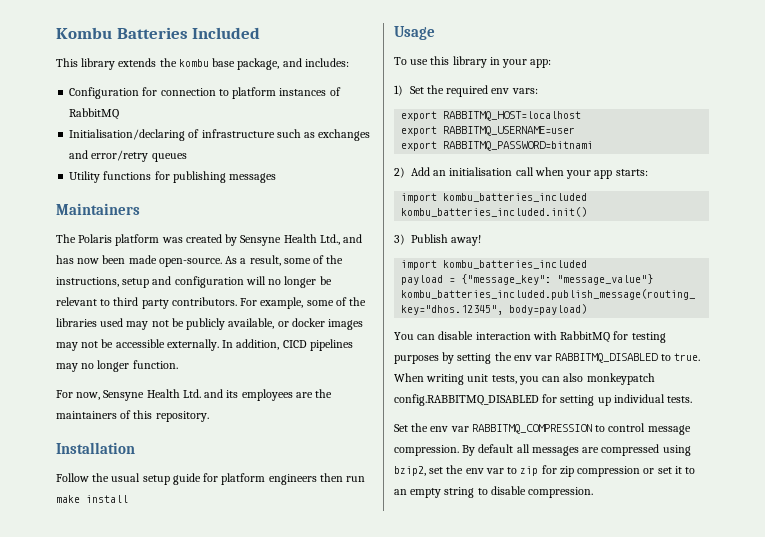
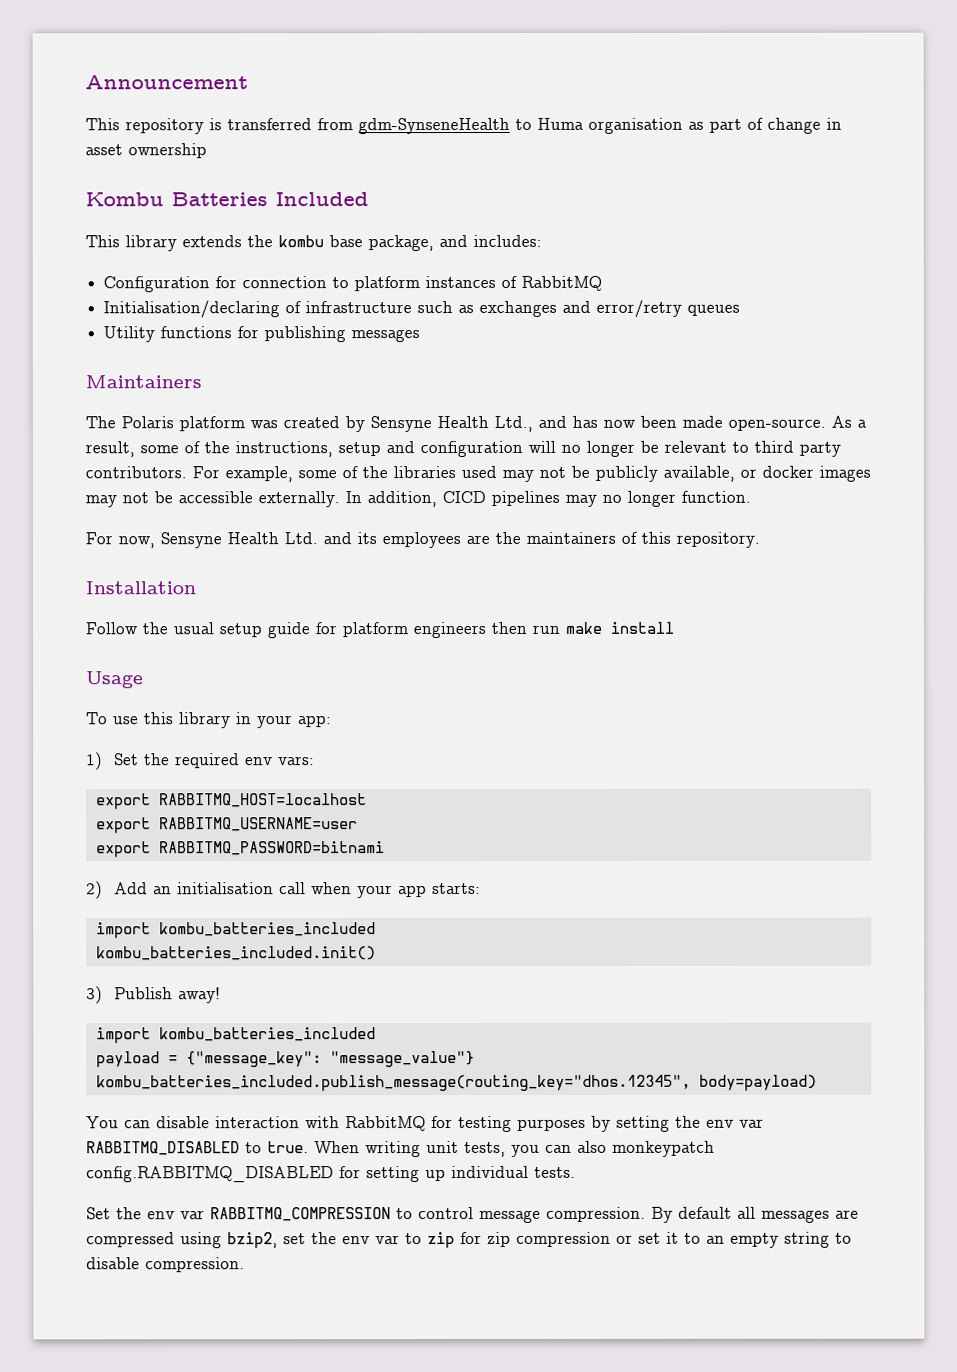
(56, 33) none -> [85,75,248,90] [85,117,842,135] [85,143,207,159] Announcement // This repository is transferred from gdm-SynseneHealth to Huma organisation as part of change in asset ownership //

